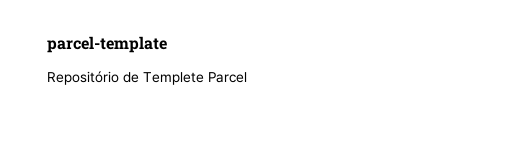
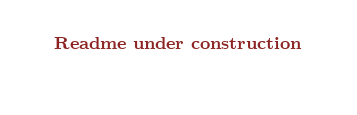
[47,36,167,53] [47,71,247,85] parcel-template // Repositório de Templete Parcel -> [54,37,302,49] Readme under construction

